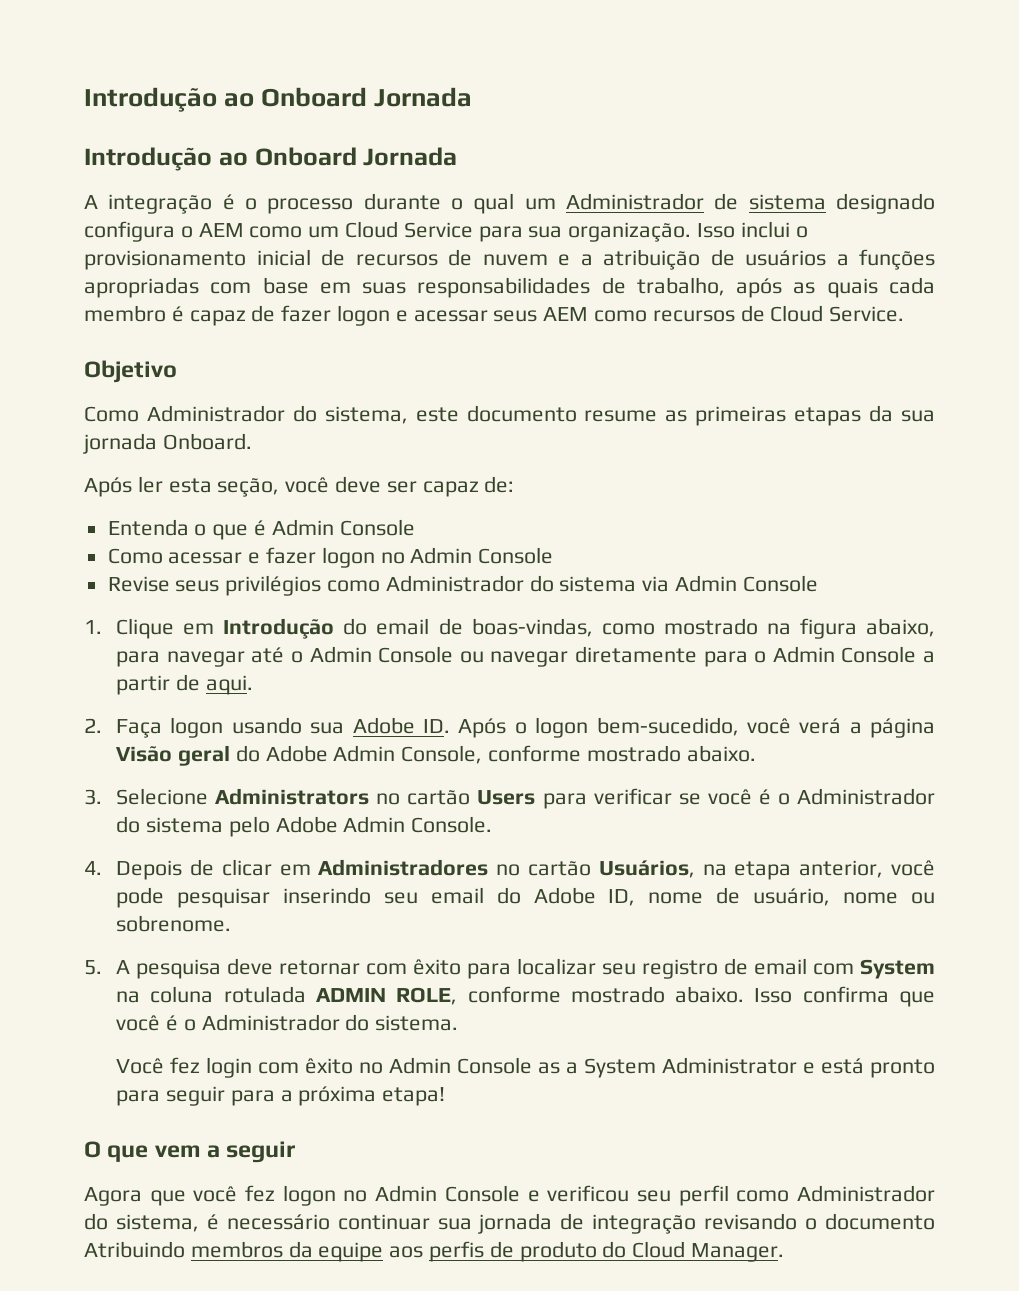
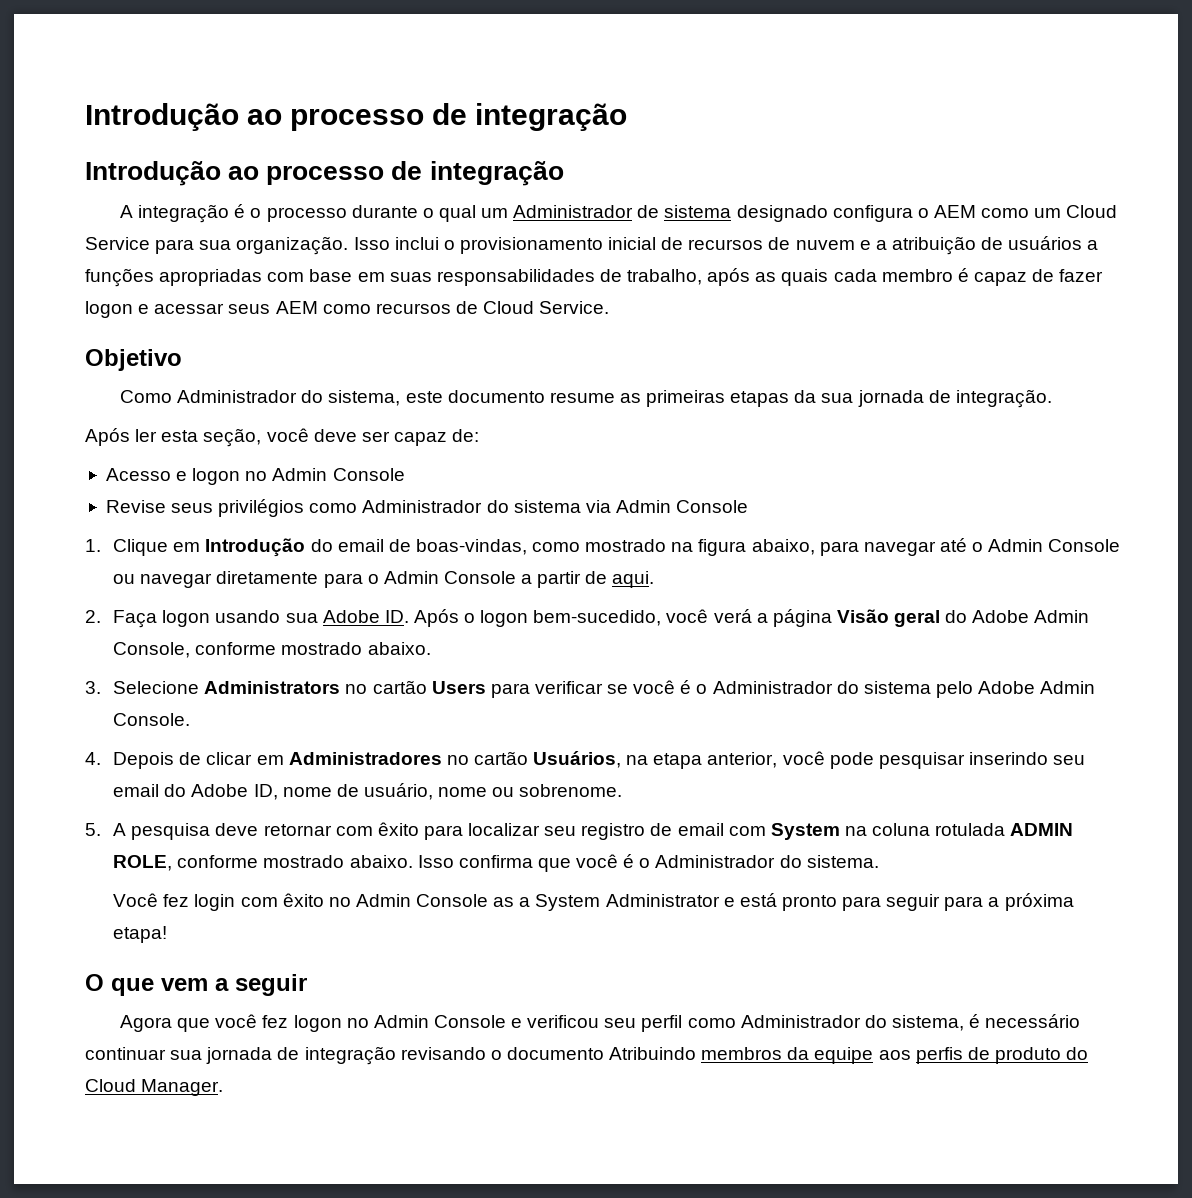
[84,87,473,112] [84,147,458,171] Introdução ao Onboard Jornada // Introdução ao Onboard Jornada -> [85,103,628,131] [85,161,564,186] Introdução ao processo de integração // Introdução ao processo de integração
[162,433,252,450] Onboard. -> [928,389,1052,408] de integração.
[107,519,415,540] [107,547,317,564] Entenda o que é Admin Console // Como acessar e fazer -> [105,468,188,481] Acesso e

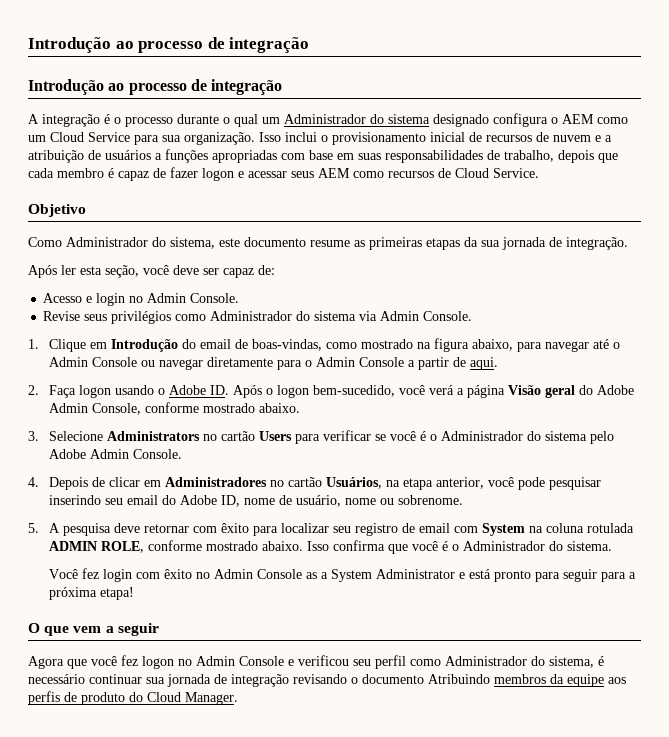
[637,205,660,218] de -> [370,114,384,124] do
[707,268,829,286] após as quais -> [558,150,618,163] depois que
[192,468,405,485] logon no Admin Console -> [96,293,240,306] login no Admin Console.
[676,500,749,513] Console -> [423,311,473,321] Console.
[285,613,318,623] sua -> [157,388,165,395] o

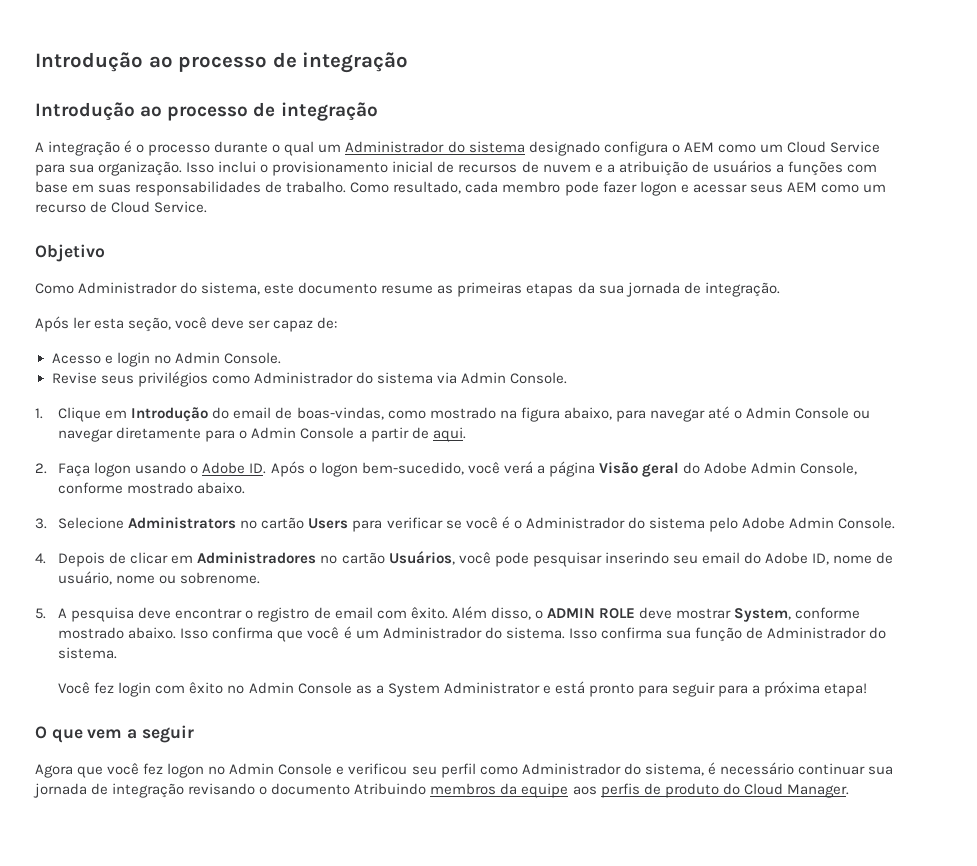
[212,150,277,163] apropriadas -> (843, 168) none
[504,150,618,163] [28,168,166,181] trabalho, depois que cada membro é capaz de -> [286,181,599,196] trabalho. Como resultado, cada membro pode
[388,171,434,178] recursos -> [862,184,886,193] [35,204,86,213] um recurso
[385,477,484,490] na etapa anterior, -> (455, 558) none
[143,523,634,536] [48,541,144,553] retornar com êxito para localizar seu registro de email com System na coluna rotulada ADMIN ROLE, -> [175,606,792,622] encontrar o registro de email com êxito. Além disso, o ADMIN ROLE deve mostrar System,
[451,544,459,551] o -> [355,627,763,642] um Administrador do sistema. Isso confirma sua função de

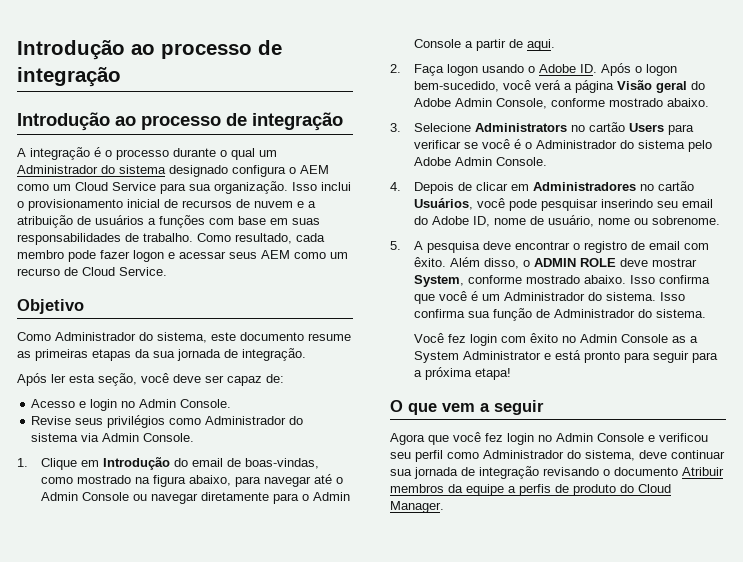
[167,763,205,778] logon -> [507,433,534,445] login
[707,762,794,775] é necessário -> [639,450,667,459] deve
[354,783,427,795] Atribuindo -> [682,467,724,476] Atribuir
[572,786,597,795] aos -> [508,486,516,493] a

